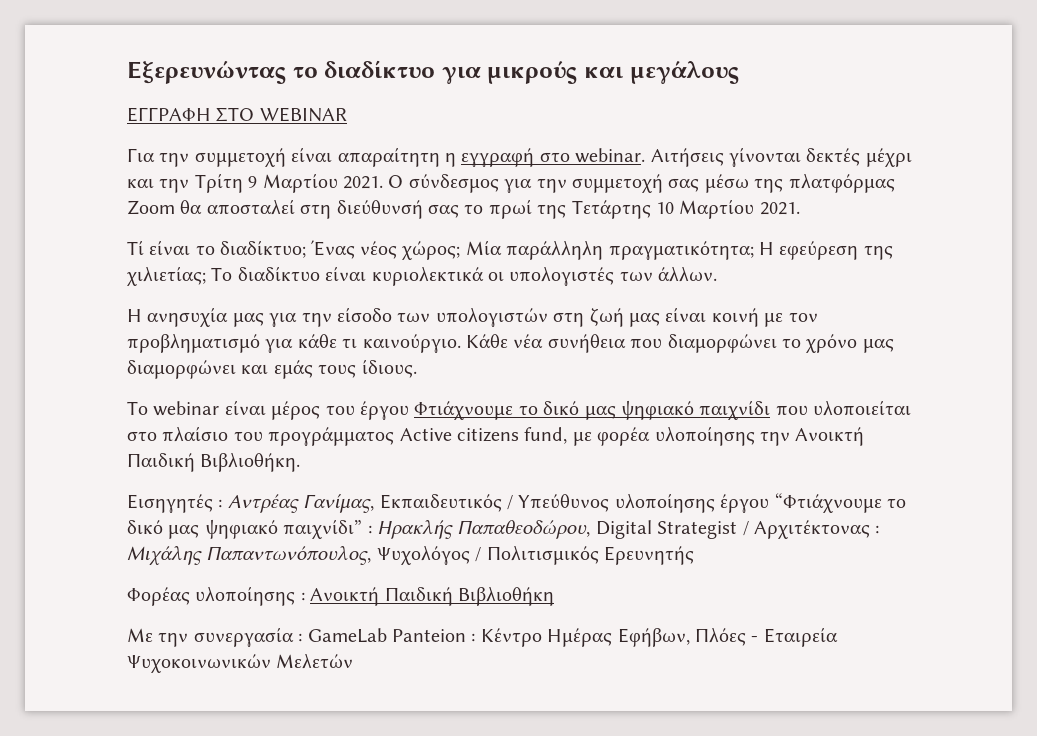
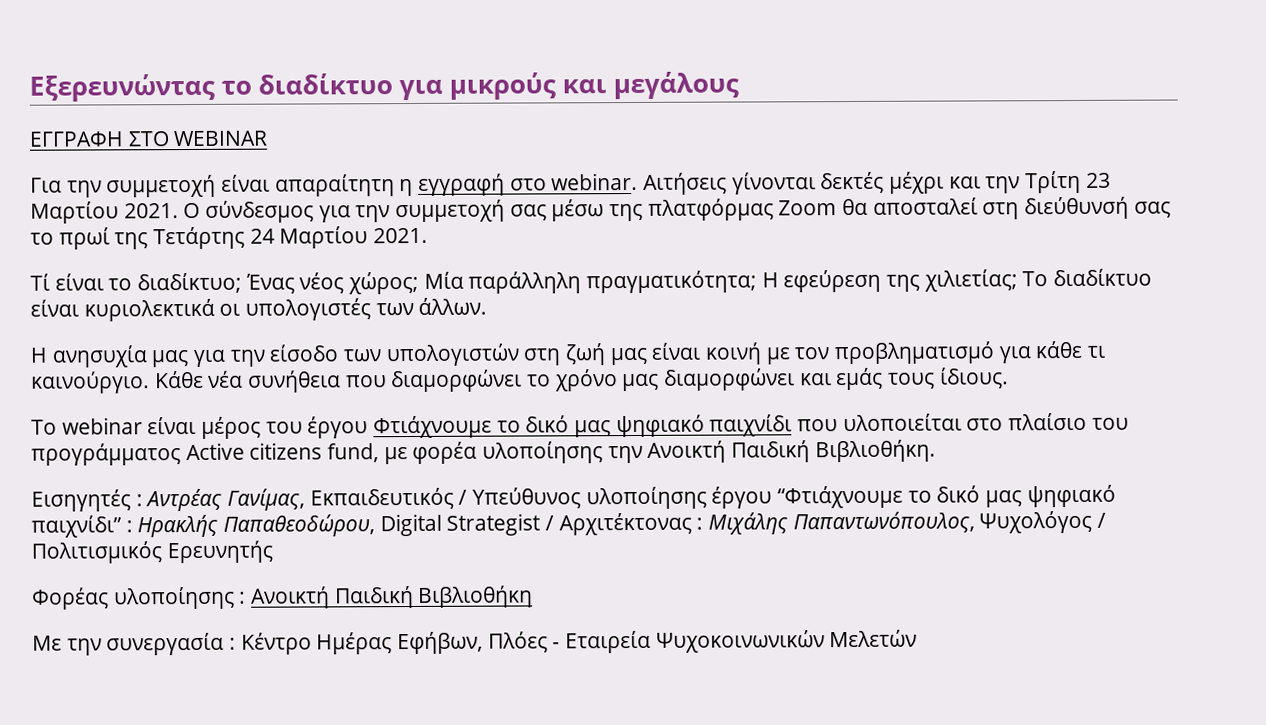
[248,176,258,188] 9 -> [1085,172,1111,188] 23
[655,202,674,214] 10 -> [249,228,275,244] 24
[307,628,476,643] GameLab Panteion : -> (237, 643) none

